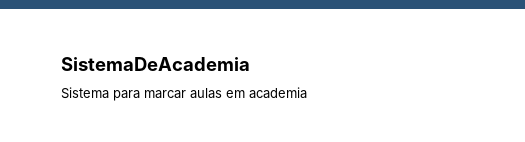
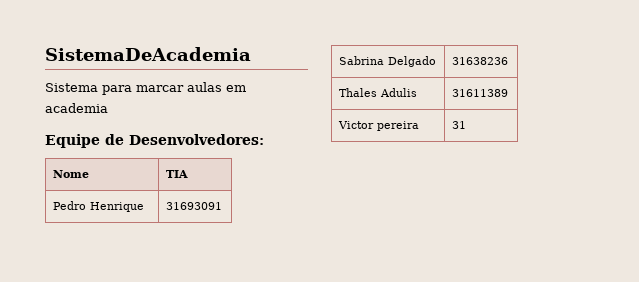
(307, 93) none -> [45,134,264,148] [52,170,89,178] [165,170,188,178] [52,201,144,212] [165,202,222,210] [338,56,436,67] [451,57,508,65] [338,88,417,97] [451,89,508,97] [337,121,419,131] [451,121,466,129] // Equipe de Desenvolvedores: // Nome | TIA // Pedro Henrique | 31693091 // Sabrina Delgado | 31638236 // Thales Adulis | 31611389 // Victor pereira | 31

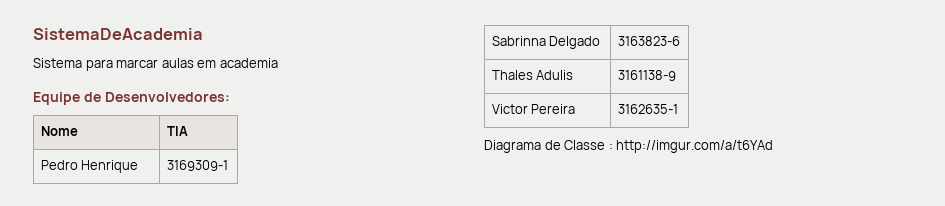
[165,202,222,210] [338,56,384,65] 31693091 // Sabrina -> [166,160,228,171] [491,36,546,46] 3169309-1 // Sabrinna
[451,57,508,65] 31638236 -> [617,36,680,46] 3163823-6
[451,89,508,97] 31611389 -> [617,70,676,81] 3161138-9
[376,121,419,131] [451,121,466,129] pereira | 31 -> [531,104,576,114] [617,104,678,114] [484,140,774,153] Pereira | 3162635-1 // Diagrama de Classe : http://imgur.com/a/t6YAd

